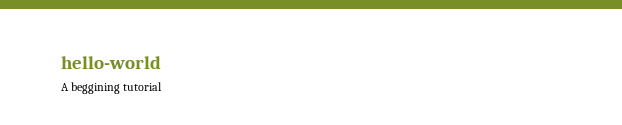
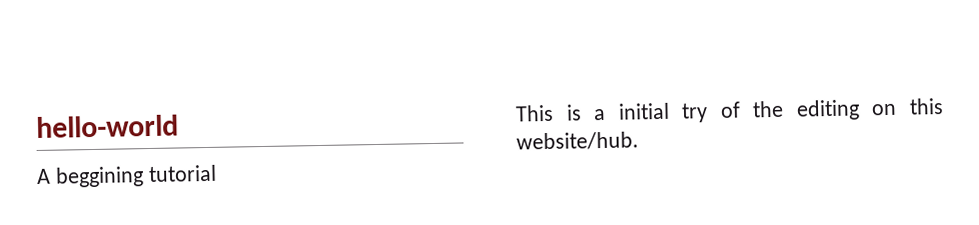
(163, 86) none -> [515,98,944,123] [516,131,639,151] // This is a initial try of the editing on this website/hub.

